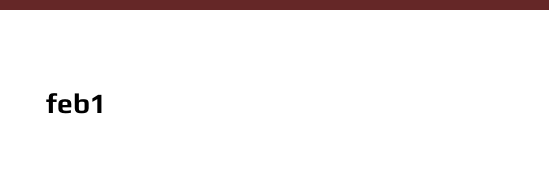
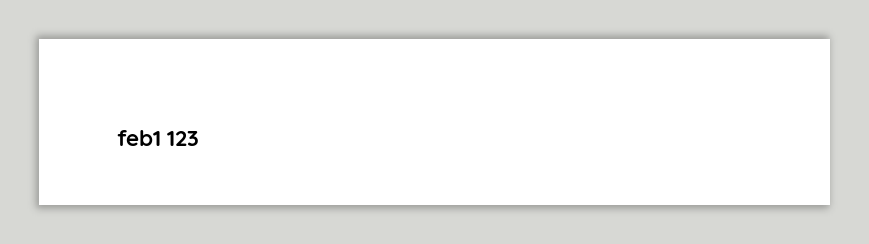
(106, 103) none -> [167,131,200,146] 123

